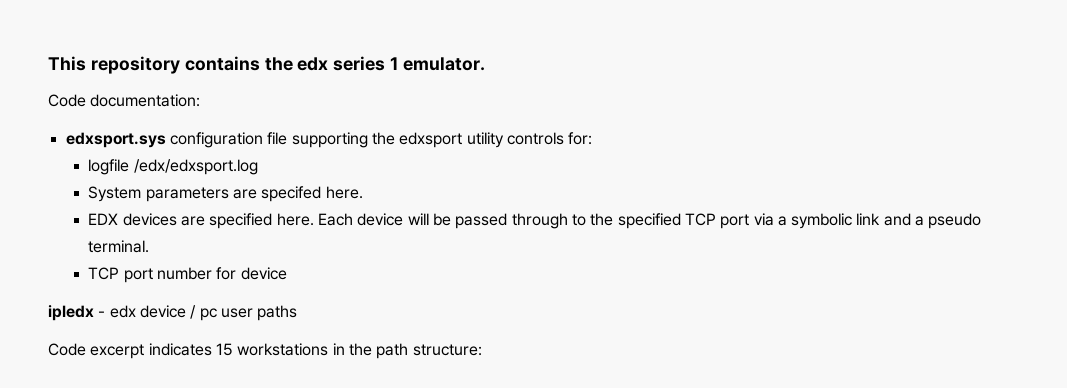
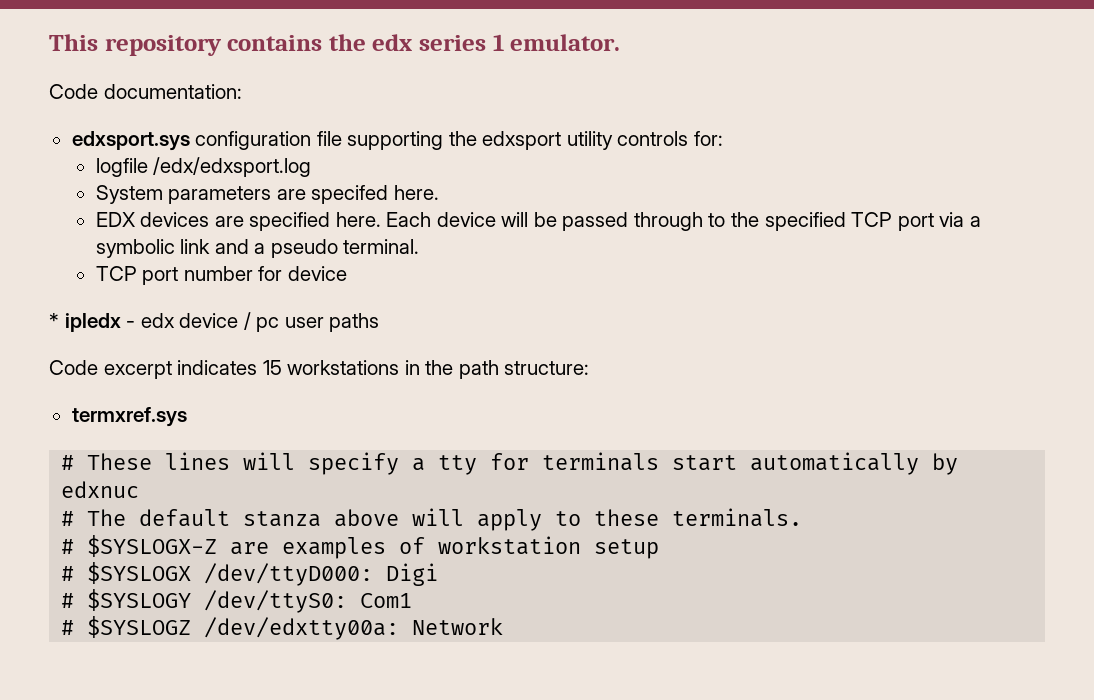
(287, 273) none -> [49,313,59,328] *
(482, 350) none -> [71,407,187,427] [61,452,959,475] [61,481,140,498] [61,508,803,531] [61,535,660,559] [61,562,439,586] [61,589,413,613] [61,616,504,640] // termxref.sys // # These lines will specify a tty for terminals start automatically by edxnuc // # The default stanza above will apply to these terminals. // # $SYSLOGX-Z are examples of workstation setup // # $SYSLOGX /dev/ttyD000: Digi // # $SYSLOGY /dev/ttyS0: Com1 // # $SYSLOGZ /dev/edxtty00a: Network

